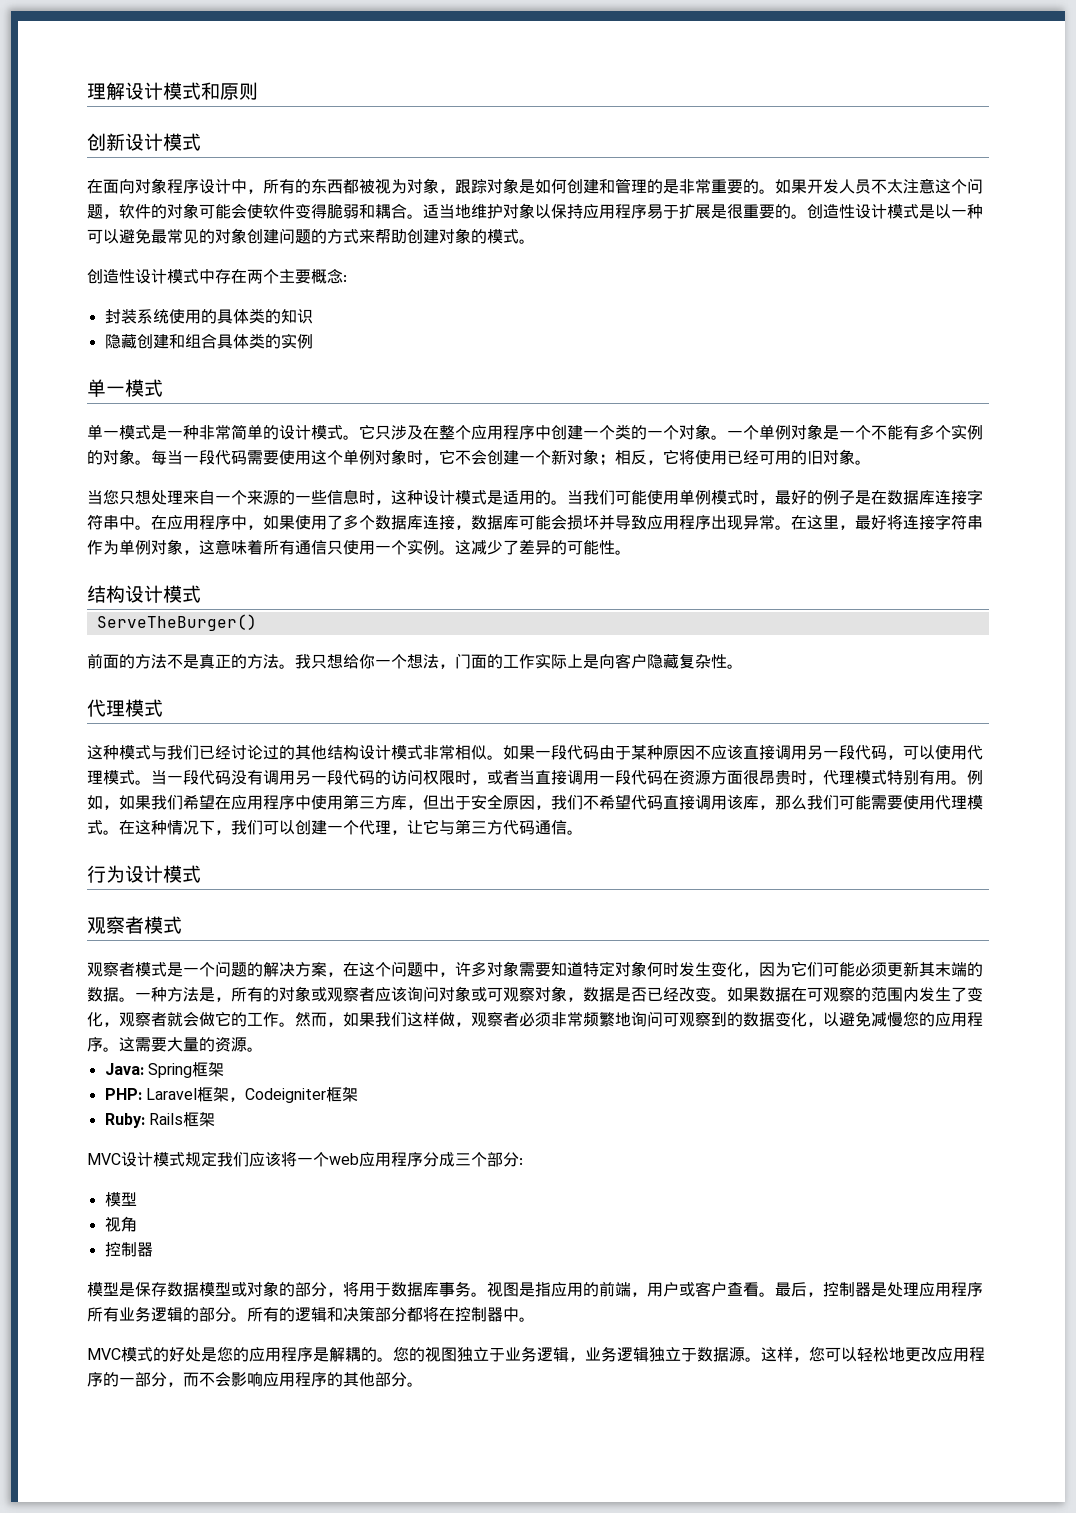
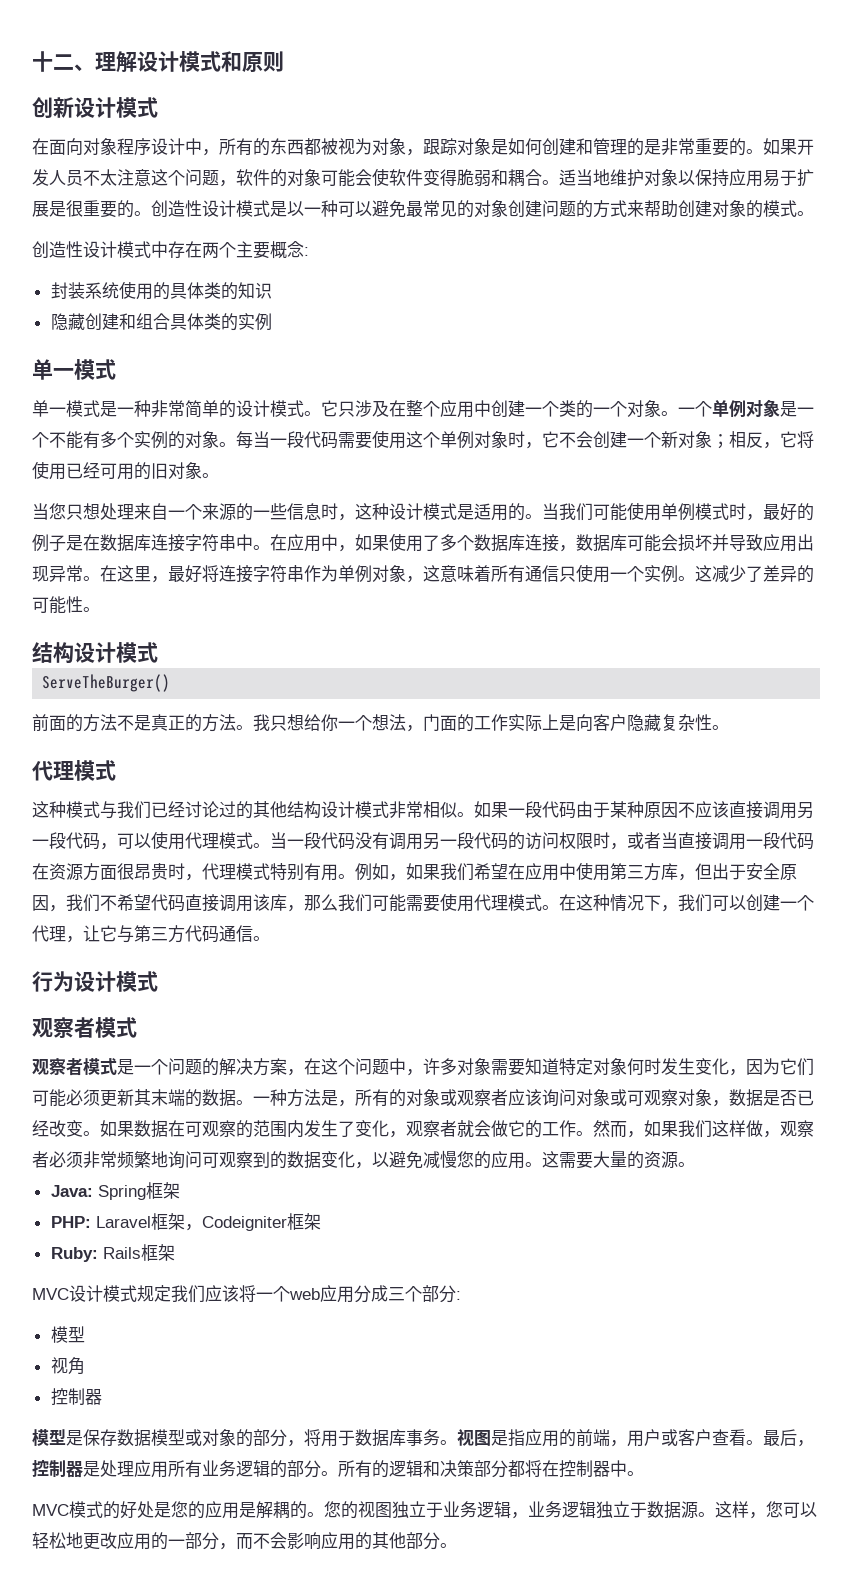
(87, 91) none -> [32,51,95,72] 十二、
[615,204,647,219] 程序 -> (763, 178) none
[503,425,535,440] 程序 -> (474, 409) none
[199,515,231,530] 程序 -> (321, 543) none
[679,515,711,530] 程序 -> (797, 543) none
[263,795,295,810] 程序 -> (559, 872) none
[967,1012,983,1027] [87,1037,103,1052] 程序 -> (525, 1160) none
[391,1152,423,1167] 程序 -> (354, 1294) none
[951,1282,983,1297] 程序 -> (168, 1469) none
[281,1347,313,1362] 程序 -> (239, 1510) none
[969,1347,985,1362] [87,1372,103,1387] 程序 -> (151, 1541) none
[295,1372,327,1387] 程序 -> (355, 1541) none

